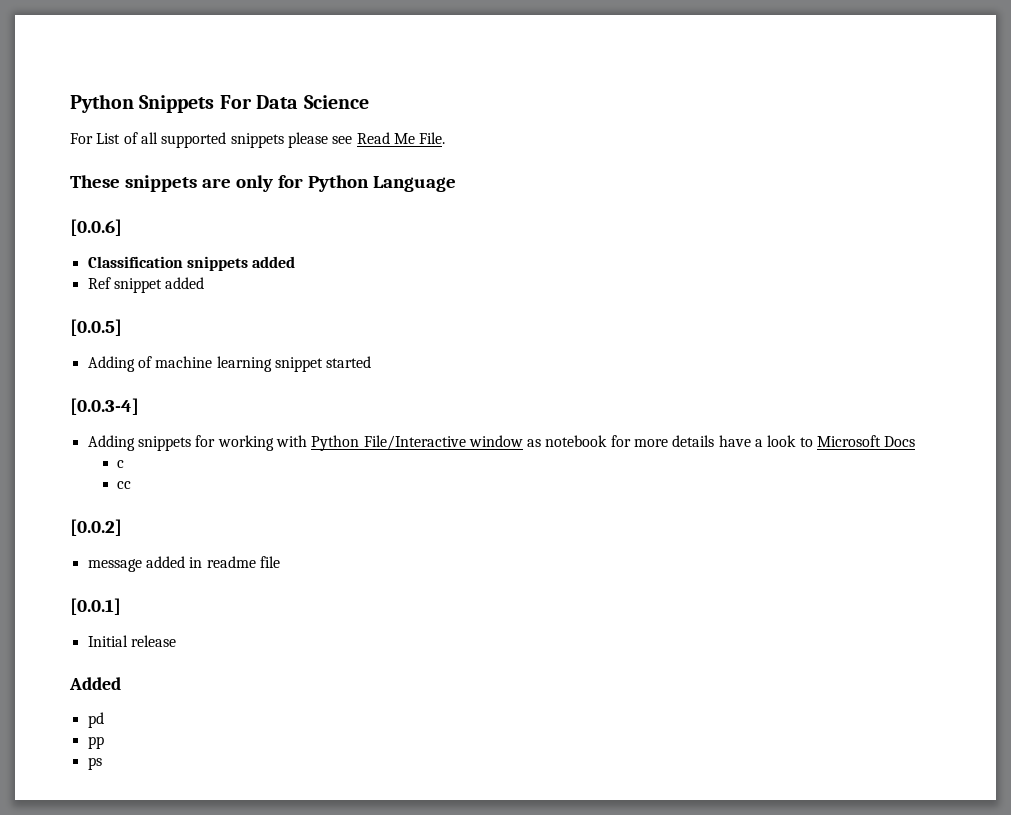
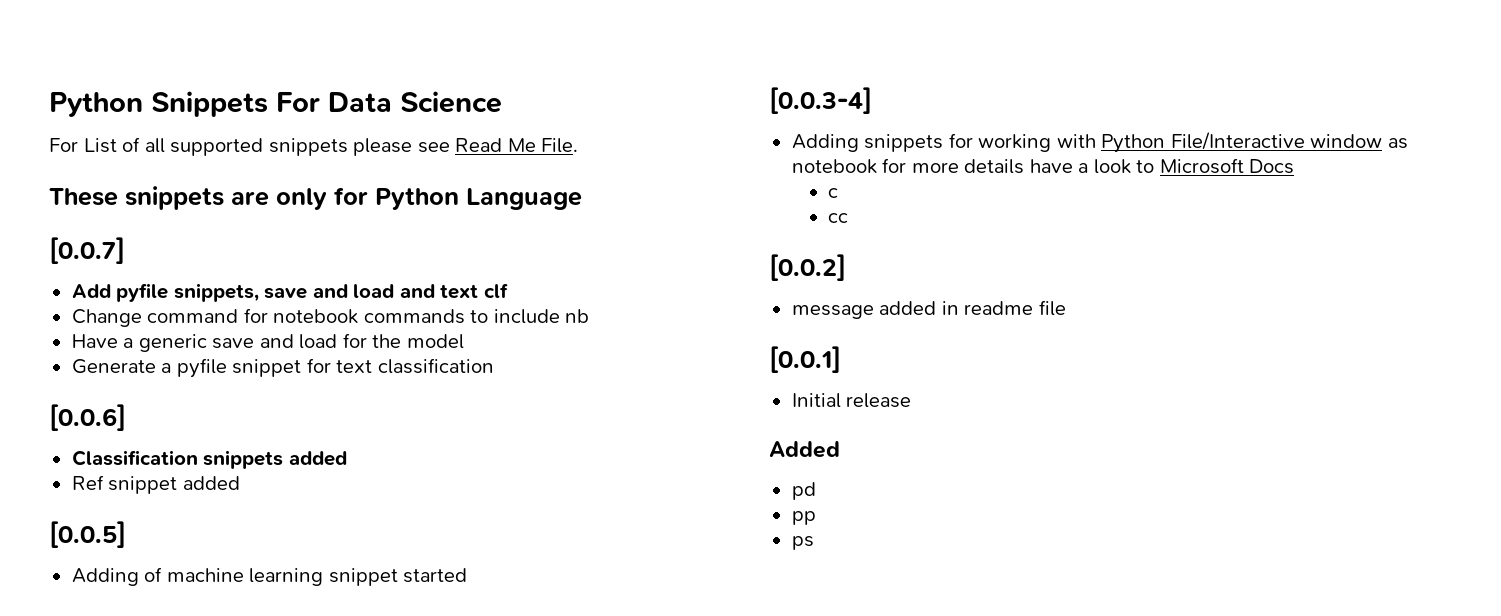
(456, 184) none -> [49,237,125,264] [71,283,508,302] [71,308,590,327] [71,333,464,352] [71,358,494,378] // [0.0.7] // Add pyfile snippets, save and load and text clf // Change command for notebook commands to include nb // Have a generic save and load for the model // Generate a pyfile snippet for text classification

